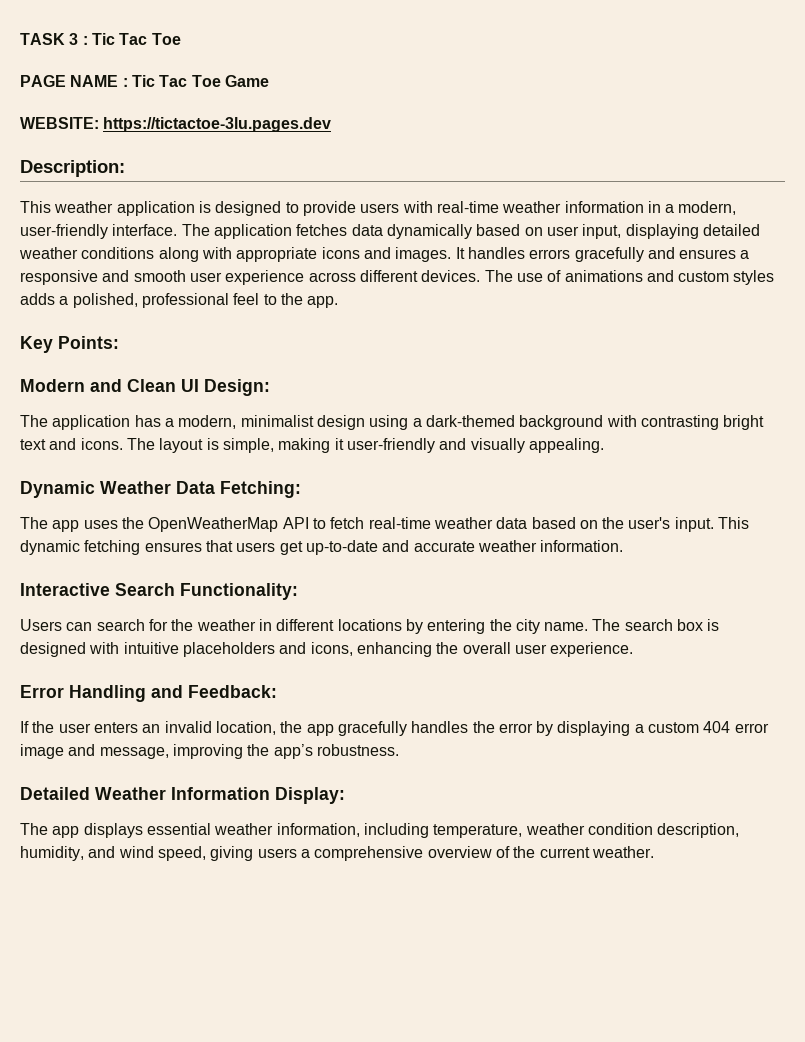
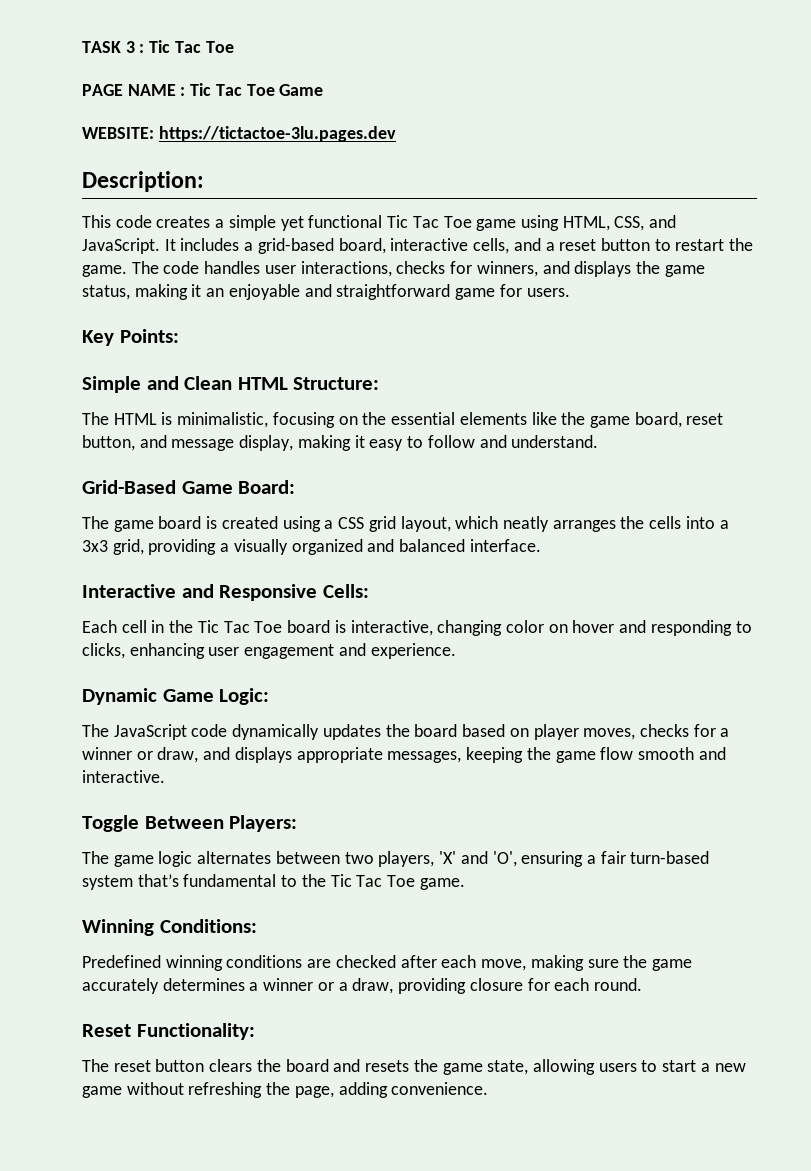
[54,201,737,216] [20,224,760,239] [19,247,750,262] [20,270,775,285] [20,293,339,308] weather application is designed to provide users with real-time weather information in a modern, user-friendly interface. The application fetches data dynamically based on user input, displaying detailed weather conditions along with appropriate icons and images. It handles errors gracefully and ensures a responsive and smooth user experience across different devices. The use of animations and custom styles adds a polished, professional feel to the app. -> [115,215,677,231] [82,238,754,254] [82,261,705,277] [82,284,570,300] code creates a simple yet functional Tic Tac Toe game using HTML, CSS, and JavaScript. It includes a grid-based board, interactive cells, and a reset button to restart the game. The code handles user interactions, checks for winners, and displays the game status, making it an enjoyable and straightforward game for users.
[20,379,85,392] Modern -> [82,376,141,393] Simple
[181,379,270,396] [20,415,765,430] [20,438,604,453] [20,481,301,498] [20,517,750,532] [20,540,624,555] [20,583,298,600] [20,619,720,634] [20,642,634,657] [20,685,277,702] [20,721,769,736] [20,744,399,759] [20,787,345,804] [20,823,740,838] [20,846,654,861] UI Design: // The application has a modern, minimalist design using a dark-themed background with contrasting bright text and icons. The layout is simple, making it user-friendly and visually appealing. // Dynamic Weather Data Fetching: // The app uses the OpenWeatherMap API to fetch real-time weather data based on the user's input. This dynamic fetching ensures that users get up-to-date and accurate weather information. // Interactive Search Functionality: // Users can search for the weather in different locations by entering the city name. The search box is designed with intuitive placeholders and icons, enhancing the overall user experience. // Error Handling and Feedback: // If the user enters an invalid location, the app gracefully handles the error by displaying a custom 404 error image and message, improving the app’s robustness. // Detailed Weather Information Display: // The app displays essential weather information, including temperature, weather condition description, humidity, and wind speed, giving users a comprehensive overview of the current weather. -> [237,377,380,390] [82,412,724,428] [82,435,599,451] [82,480,296,494] [82,516,729,532] [82,539,541,555] [82,584,369,601] [82,620,752,636] [82,643,456,659] [82,688,270,705] [82,724,730,740] [82,747,726,763] [82,770,165,783] [82,815,298,832] [82,851,710,867] [82,874,465,890] [82,919,257,936] [82,955,692,971] [82,978,642,994] [82,1023,255,1040] [82,1059,746,1075] [82,1082,489,1098] HTML Structure: // The HTML is minimalistic, focusing on the essential elements like the game board, reset button, and message display, making it easy to follow and understand. // Grid-Based Game Board: // The game board is created using a CSS grid layout, which neatly arranges the cells into a 3x3 grid, providing a visually organized and balanced interface. // Interactive and Responsive Cells: // Each cell in the Tic Tac Toe board is interactive, changing color on hover and responding to clicks, enhancing user engagement and experience. // Dynamic Game Logic: // The JavaScript code dynamically updates the board based on player moves, checks for a winner or draw, and displays appropriate messages, keeping the game flow smooth and interactive. // Toggle Between Players: // The game logic alternates between two players, 'X' and 'O', ensuring a fair turn-based system that’s fundamental to the Tic Tac Toe game. // Winning Conditions: // Predefined winning conditions are checked after each move, making sure the game accurately determines a winner or a draw, providing closure for each round. // Reset Functionality: // The reset button clears the board and resets the game state, allowing users to start a new game without refreshing the page, adding convenience.

